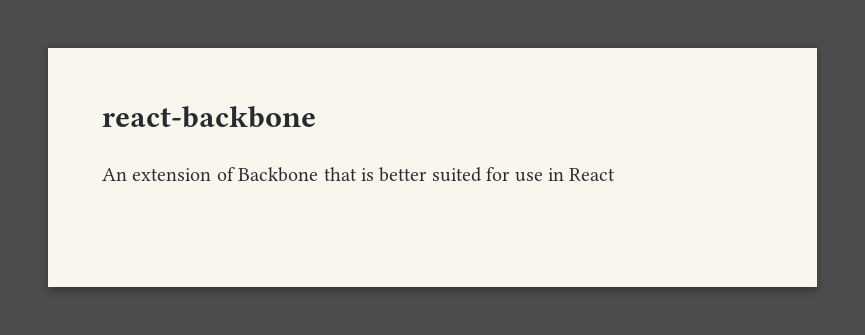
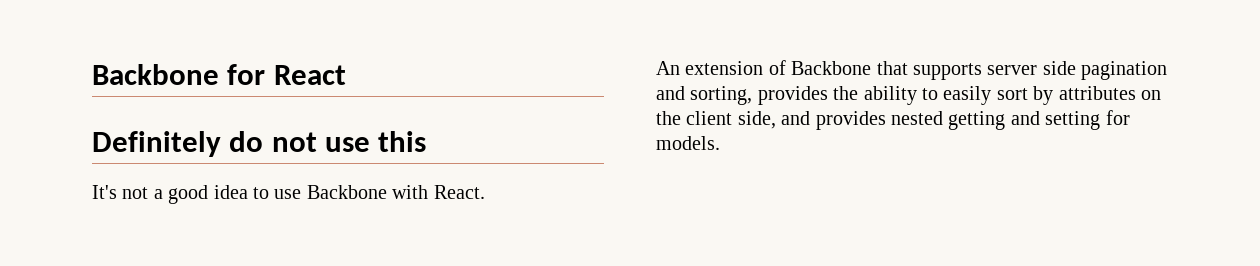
[102,106,316,128] react-backbone -> [92,64,346,85] [92,131,427,157] [92,185,485,204] Backbone for React // Definitely do not use this // It's not a good idea to use Backbone with React.
[361,167,616,182] is better suited for use in React -> [913,61,1168,80] [656,86,1161,105] [656,110,1130,130] [656,136,720,150] supports server side pagination and sorting, provides the ability to easily sort by attributes on the client side, and provides nested getting and setting for models.

